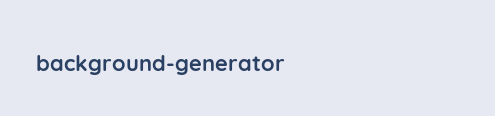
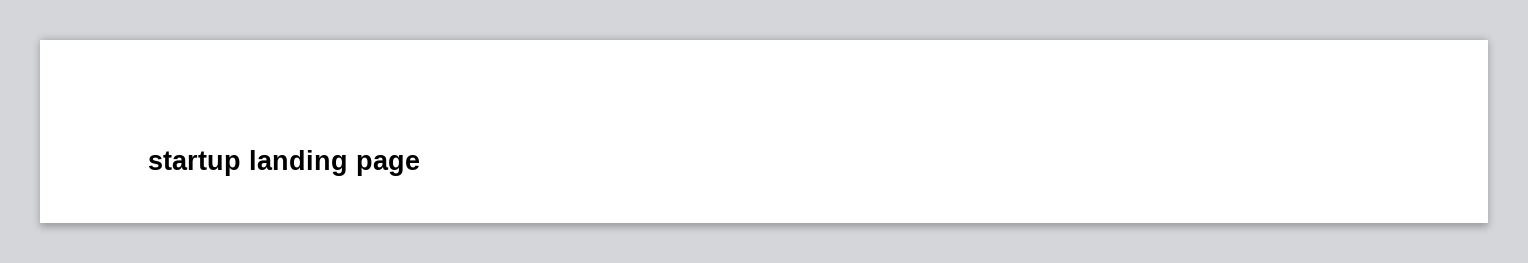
[36,55,285,75] background-generator -> [148,150,420,176] startup landing page

